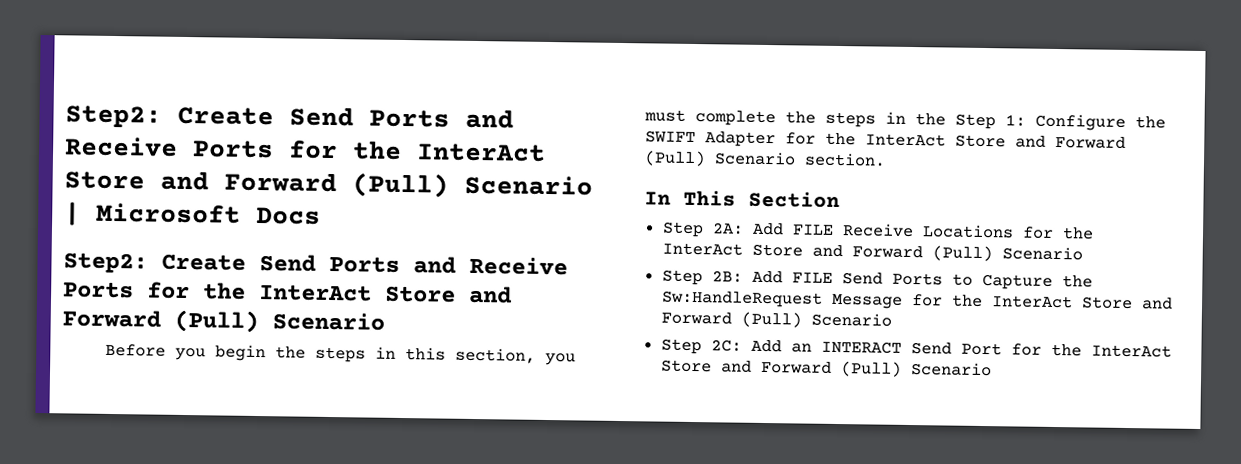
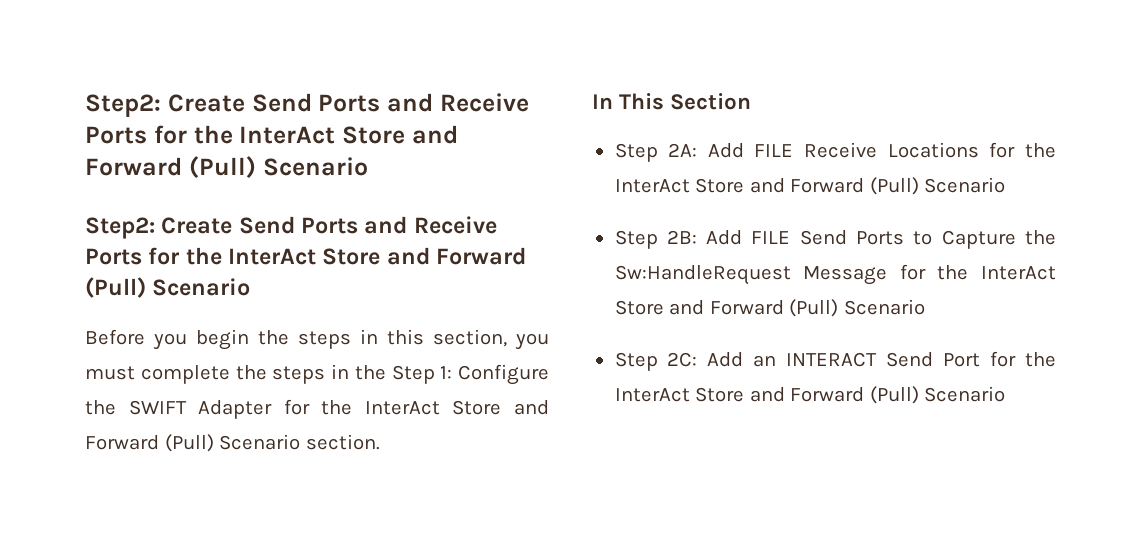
[64,201,321,226] | Microsoft Docs -> (368, 166) none

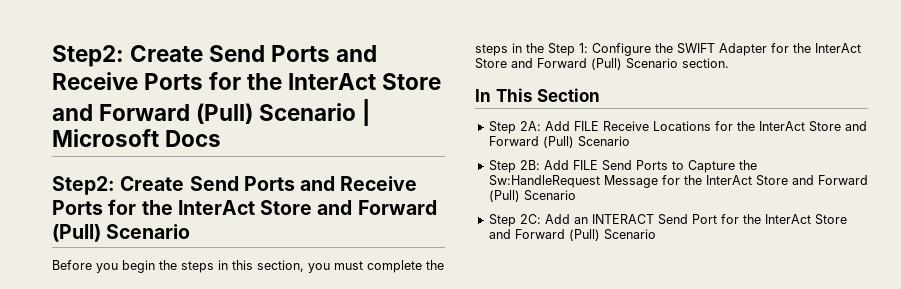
(368, 166) none -> [362,99,371,126] [52,129,222,147] | Microsoft Docs

